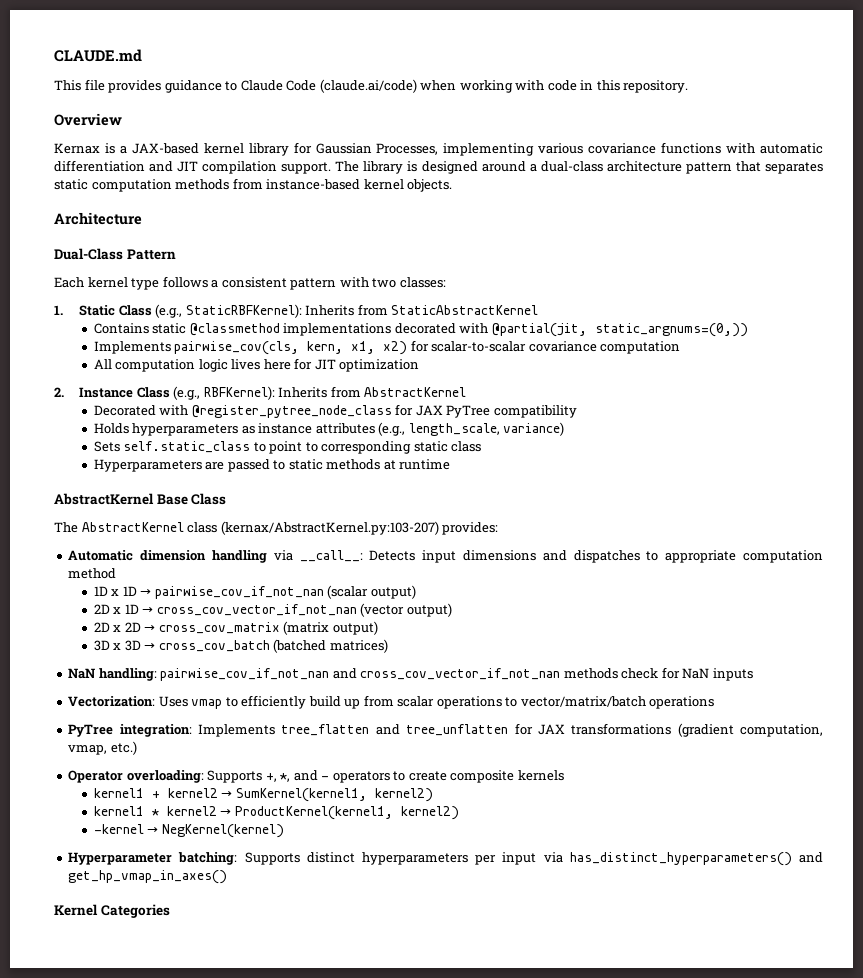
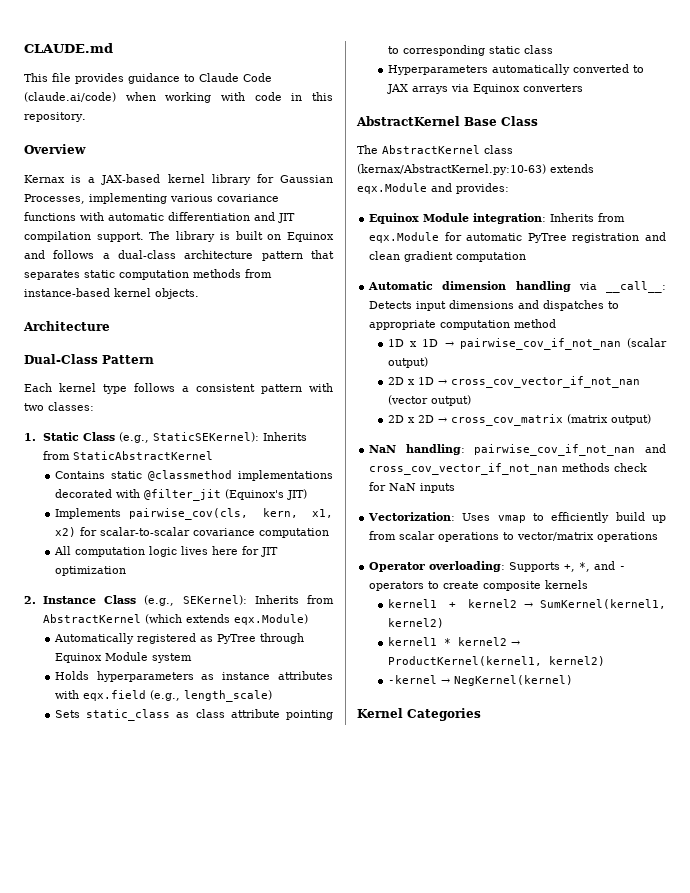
[421,161,526,174] designed around -> [235,231,335,242] [24,250,95,259] built on Equinox and follows
[185,304,302,318] StaticRBFKernel): -> [152,432,259,442] StaticSEKernel):
[491,323,748,337] @partial(jit, static_argnums=(0,)) -> [143,489,307,501] @filter_jit (Equinox's JIT)
[203,386,275,400] RBFKernel): -> [182,595,247,605] SEKernel):
[93,404,577,418] // Decorated with @register_pytree_node_class for JAX PyTree compatibility -> [144,614,308,625] [53,633,304,644] [54,652,192,663] (which extends eqx.Module) // Automatically registered as PyTree through Equinox Module system
[378,422,565,436] [93,441,303,454] (e.g., length_scale, variance) // Sets self.static_class to point -> [54,690,272,702] [54,709,333,721] with eqx.field (e.g., length_scale) // Sets static_class as class attribute pointing
[205,459,451,472] are passed to static methods at runtime -> [491,64,644,75] [386,84,583,94] automatically converted to JAX arrays via Equinox converters
[220,521,499,535] (kernax/AbstractKernel.py:103-207) provides: -> [357,164,594,175] [357,183,509,194] [369,213,626,224] [369,232,666,243] [369,251,527,262] (kernax/AbstractKernel.py:10-63) extends eqx.Module and provides: // Equinox Module integration: Inherits from eqx.Module for automatic PyTree registration and clean gradient computation
[93,639,388,653] // 3D x 3D → cross_cov_batch (batched matrices) -> (651, 419) none
[520,696,715,709] [68,723,823,737] [68,741,137,755] vector/matrix/batch operations // PyTree integration: Implements tree_flatten and tree_unflatten for JAX transformations (gradient computation, vmap, etc.) -> [517,532,659,542] vector/matrix operations
[68,852,823,866] [68,870,228,884] // Hyperparameter batching: Supports distinct hyperparameters per input via has_distinct_hyperparameters() and get_hp_vmap_in_axes() -> (573, 680) none

